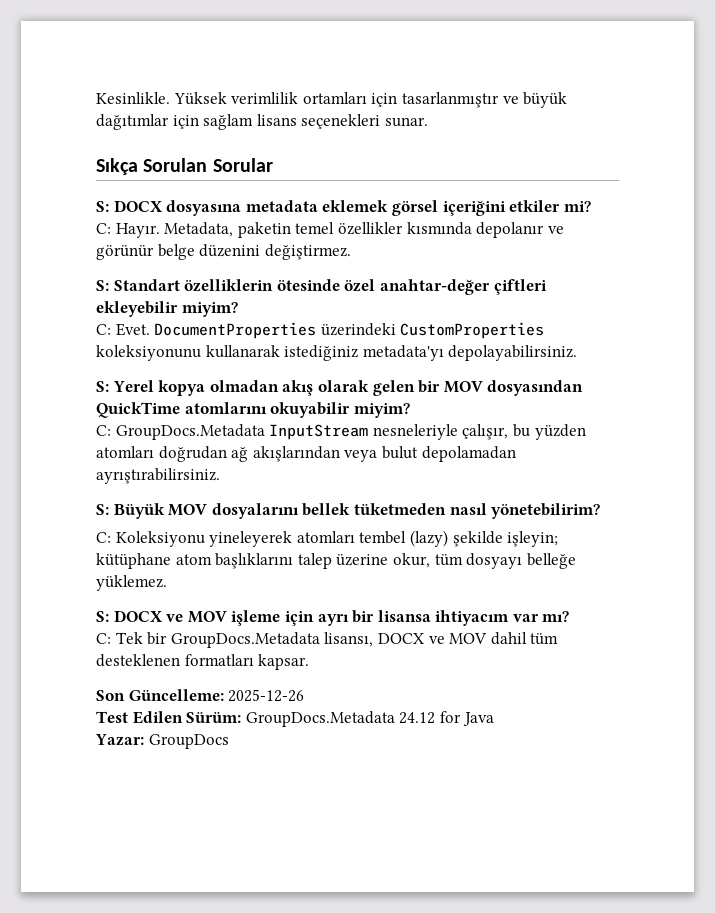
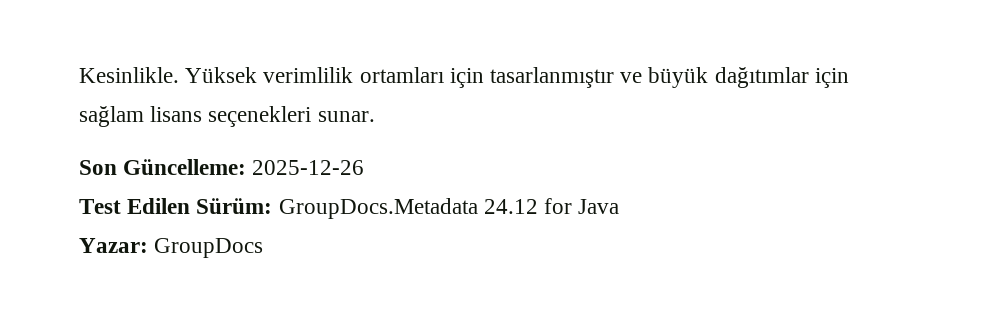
[96,158,273,175] [96,200,591,216] [96,222,564,238] [96,244,351,260] [96,279,547,295] [96,301,238,317] [96,322,545,339] [96,345,578,361] [96,380,584,396] [96,402,410,418] [96,424,586,440] [96,446,516,462] [96,468,220,484] [96,503,601,519] [96,530,559,547] [96,553,576,569] [96,575,167,591] [96,610,570,626] [96,632,559,648] [96,654,310,670] // Sıkça Sorulan Sorular // S: DOCX dosyasına metadata eklemek görsel içeriğini etkiler mi? // C: Hayır. Metadata, paketin temel özellikler kısmında depolanır ve görünür belge düzenini değiştirmez. // S: Standart özelliklerin ötesinde özel anahtar‑değer çiftleri ekleyebilir miyim? // C: Evet. DocumentProperties üzerindeki CustomProperties koleksiyonunu kullanarak istediğiniz metadata'yı depolayabilirsiniz. // S: Yerel kopya olmadan akış olarak gelen bir MOV dosyasından QuickTime atomlarını okuyabilir miyim? // C: GroupDocs.Metadata InputStream nesneleriyle çalışır, bu yüzden atomları doğrudan ağ akışlarından veya bulut depolamadan ayrıştırabilirsiniz. // S: Büyük MOV dosyalarını bellek tüketmeden nasıl yönetebilirim? // C: Koleksiyonu yineleyerek atomları tembel (lazy) şekilde işleyin; kütüphane atom başlıklarını talep üzerine okur, tüm dosyayı belleğe yüklemez. // S: DOCX ve MOV işleme için ayrı bir lisansa ihtiyacım var mı? // C: Tek bir GroupDocs.Metadata lisansı, DOCX ve MOV dahil tüm desteklenen formatları kapsar. -> (375, 116) none

